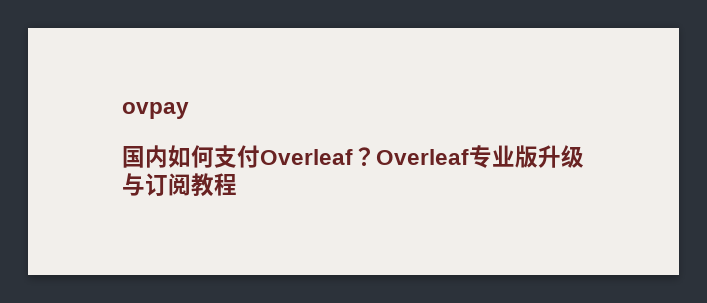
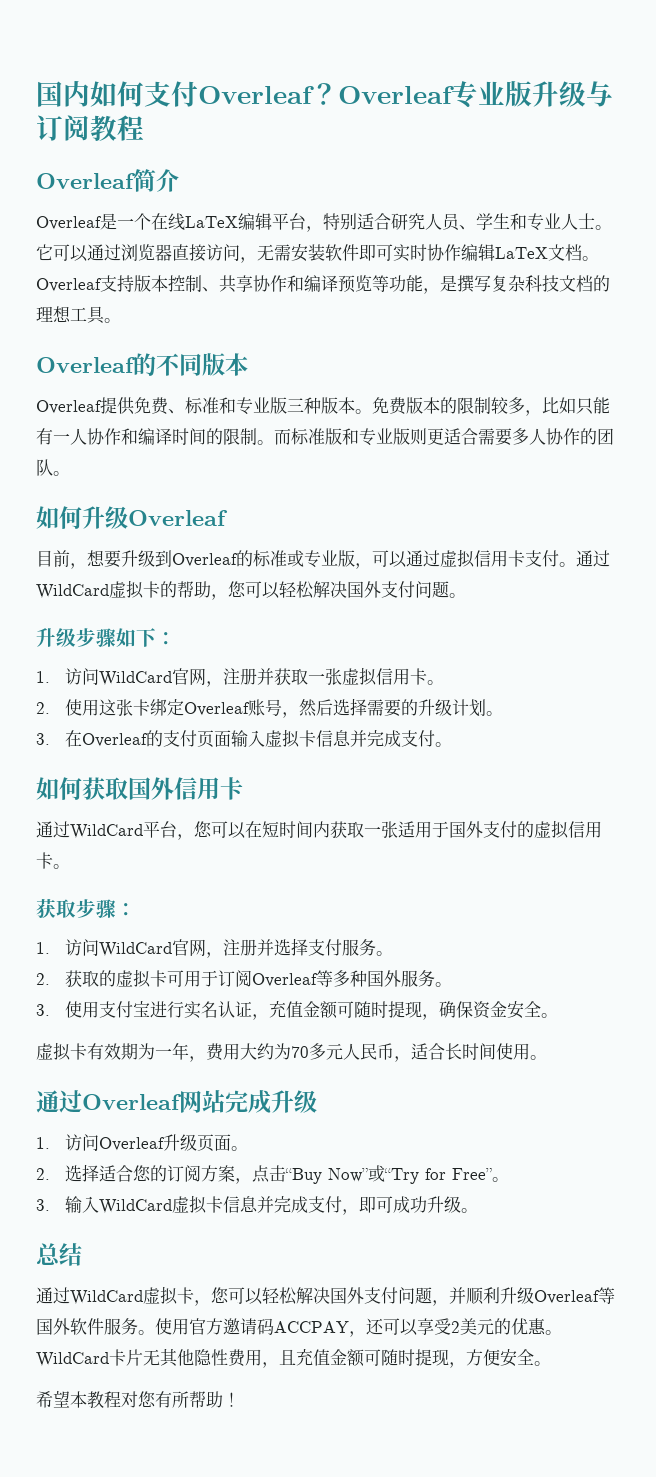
[122,102,189,119] ovpay // -> (36, 94) none
(237, 184) none -> [36,169,179,192] [36,213,612,232] [36,244,599,263] [36,275,610,294] [36,306,121,324] [36,353,248,376] [36,397,610,416] [36,428,614,446] [36,459,70,476] [36,506,228,529] [36,549,610,569] [36,580,466,600] [36,628,176,647] [36,667,444,687] [36,698,503,718] [36,729,452,748] [36,777,243,800] [36,820,602,840] [36,852,70,869] [36,899,136,918] [36,938,393,958] [36,969,452,988] [36,1000,558,1020] [36,1042,547,1062] [36,1090,317,1114] [36,1134,248,1152] [36,1164,509,1184] [36,1195,478,1215] [36,1243,82,1266] [36,1286,615,1306] [36,1318,562,1337] [36,1348,551,1368] [36,1390,240,1409] // Overleaf简介 // Overleaf是一个在线LaTeX编辑平台，特别适合研究人员、学生和专业人士。它可以通过浏览器直接访问，无需安装软件即可实时协作编辑LaTeX文档。Overleaf支持版本控制、共享协作和编译预览等功能，是撰写复杂科技文档的理想工具。 // Overleaf的不同版本 // Overleaf提供免费、标准和专业版三种版本。免费版本的限制较多，比如只能有一人协作和编译时间的限制。而标准版和专业版则更适合需要多人协作的团队。 // 如何升级Overleaf // 目前，想要升级到Overleaf的标准或专业版，可以通过虚拟信用卡支付。通过WildCard虚拟卡的帮助，您可以轻松解决国外支付问题。 // 升级步骤如下： // 1.访问WildCard官网，注册并获取一张虚拟信用卡。 // 2.使用这张卡绑定Overleaf账号，然后选择需要的升级计划。 // 3.在Overleaf的支付页面输入虚拟卡信息并完成支付。 // 如何获取国外信用卡 // 通过WildCard平台，您可以在短时间内获取一张适用于国外支付的虚拟信用卡。 // 获取步骤： // 1.访问WildCard官网，注册并选择支付服务。 // 2.获取的虚拟卡可用于订阅Overleaf等多种国外服务。 // 3.使用支付宝进行实名认证，充值金额可随时提现，确保资金安全。 // 虚拟卡有效期为一年，费用大约为70多元人民币，适合长时间使用。 // 通过Overleaf网站完成升级 // 1.访问Overleaf升级页面。 // 2.选择适合您的订阅方案，点击“Buy Now”或“Try for Free”。 // 3.输入WildCard虚拟卡信息并完成支付，即可成功升级。 // 总结 // 通过WildCard虚拟卡，您可以轻松解决国外支付问题，并顺利升级Overleaf等国外软件服务。使用官方邀请码ACCPAY，还可以享受2美元的优惠。WildCard卡片无其他隐性费用，且充值金额可随时提现，方便安全。 // 希望本教程对您有所帮助！

